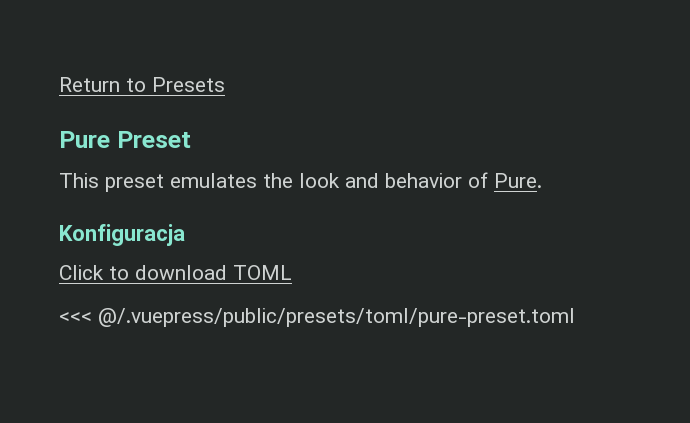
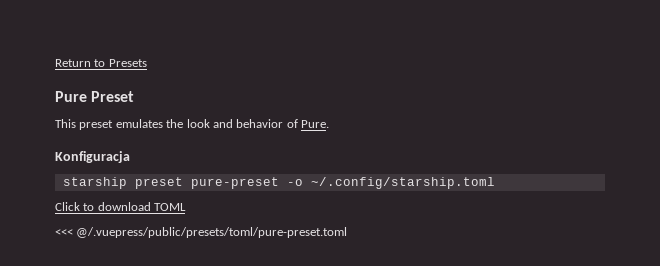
(185, 235) none -> [62,177,495,189] // starship preset pure-preset -o ~/.config/starship.toml

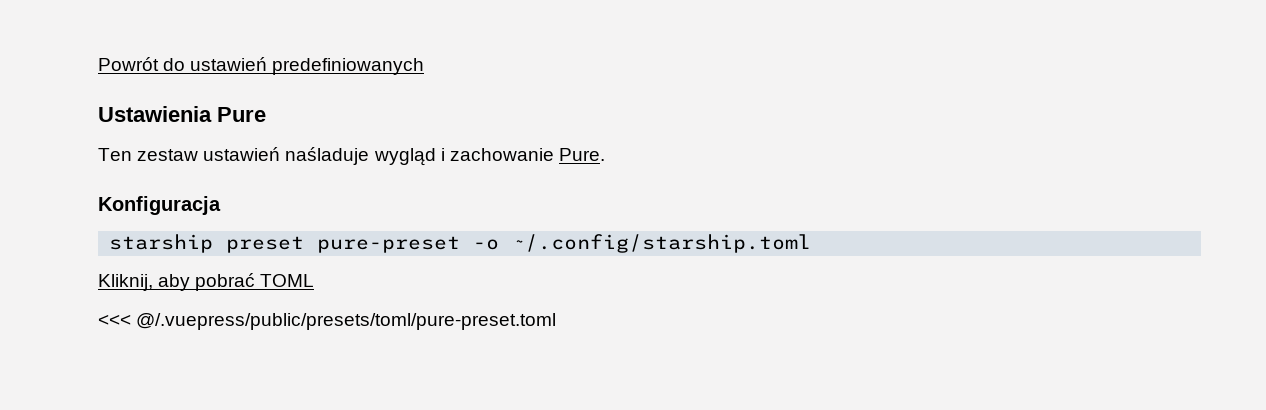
[55,59,147,67] [55,91,135,102] [55,119,298,130] Return to Presets // Pure Preset // This preset emulates the look and behavior of -> [98,57,425,75] [98,106,266,122] [98,147,554,166] Powrót do ustawień predefiniowanych // Ustawienia Pure // Ten zestaw ustawień naśladuje wygląd i zachowanie
[55,202,151,211] Click to download -> [98,273,256,291] Kliknij, aby pobrać

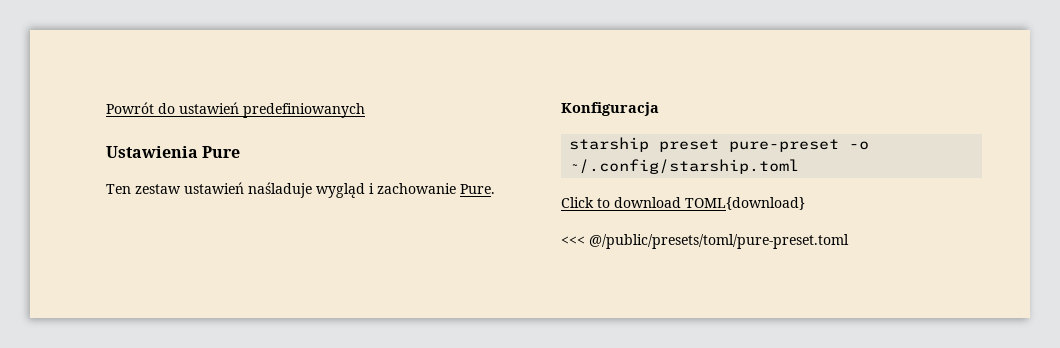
[98,273,315,291] Kliknij, aby pobrać TOML -> [561,197,805,210] Click to download TOML{download}
[136,313,557,330] @/.vuepress/public/presets/toml/pure-preset.toml -> [589,234,849,249] @/public/presets/toml/pure-preset.toml

